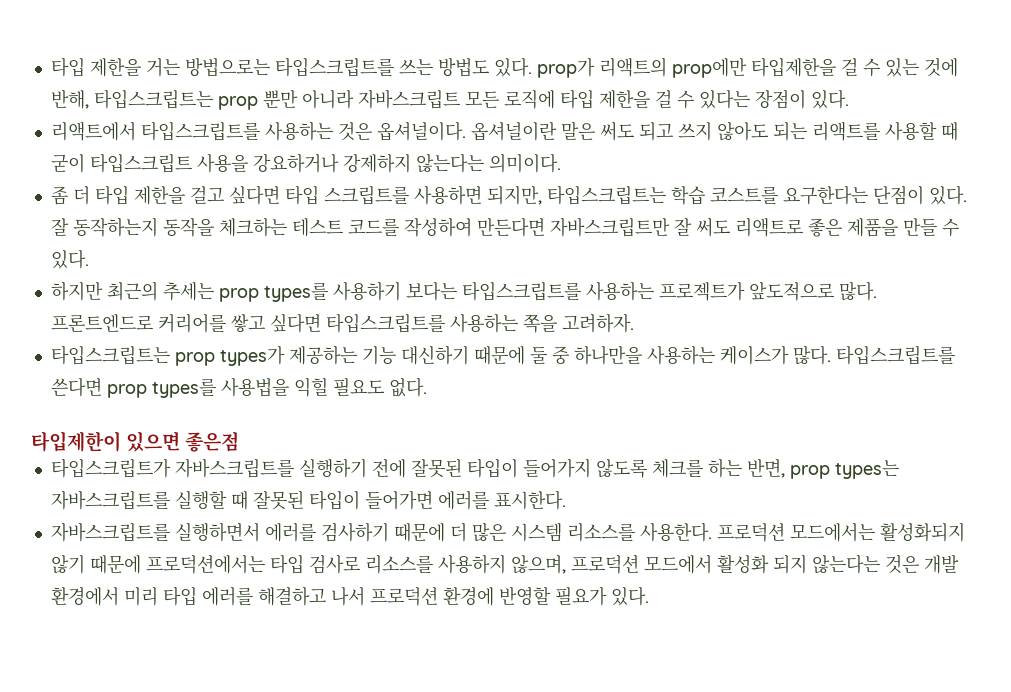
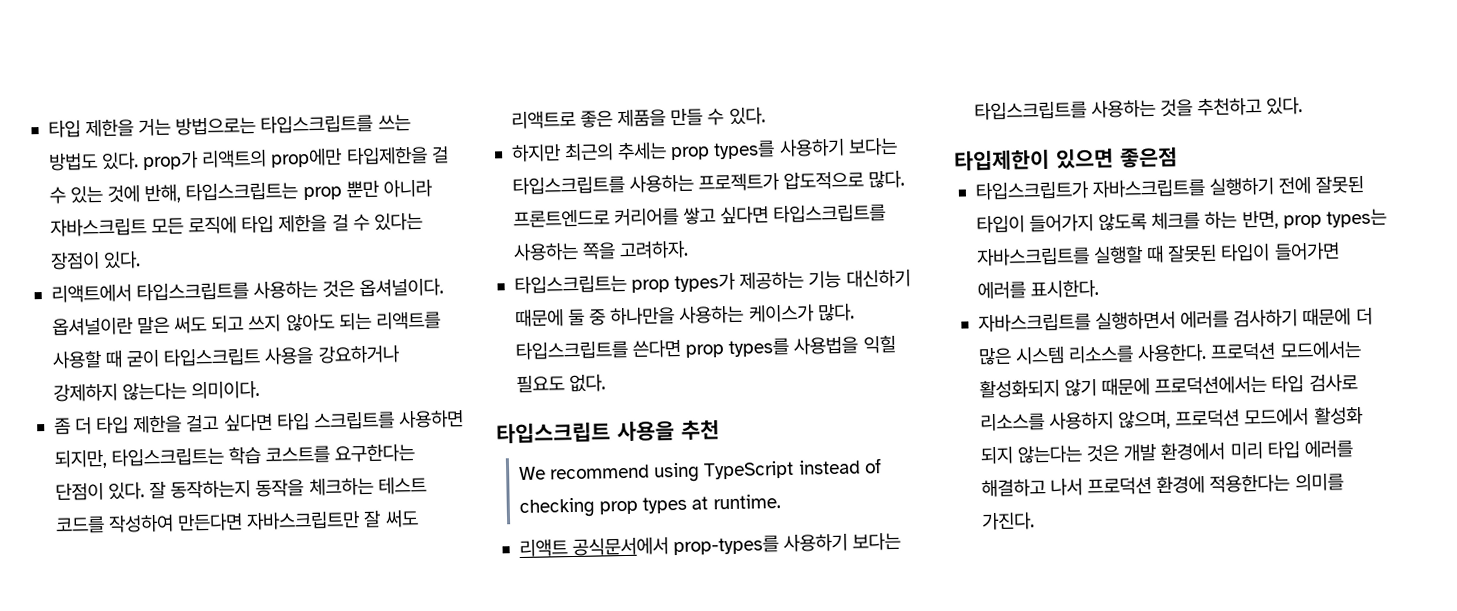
[748,282,834,301] 앞도적으로 -> [783,171,865,190] 압도적으로
(427, 387) none -> [496,419,720,444] [519,458,882,483] [519,494,781,519] [518,532,902,558] [973,97,1304,121] // 타입스크립트 사용을 추천 // We recommend using TypeScript instead of checking prop types at runtime. // 리액트 공식문서에서 prop-types를 사용하기 보다는 타입스크립트를 사용하는 것을 추천하고 있다.
[498,586,649,606] 반영할 필요가 있다. -> [1209,473,1344,493] [980,512,1035,531] 적용한다는 의미를 가진다.

